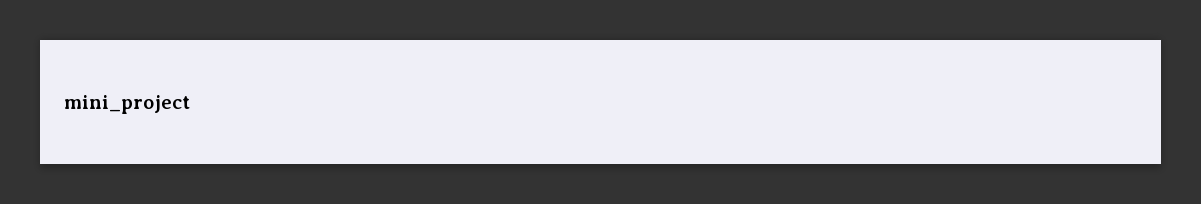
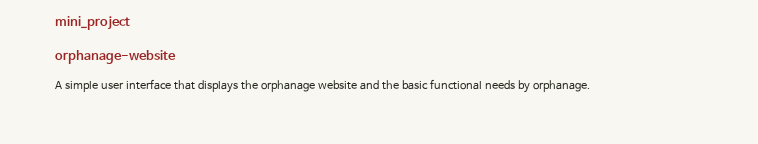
(190, 104) none -> [55,50,176,64] [55,79,590,93] // orphanage-website // A simple user interface that displays the orphanage website and the basic functional needs by orphanage.

